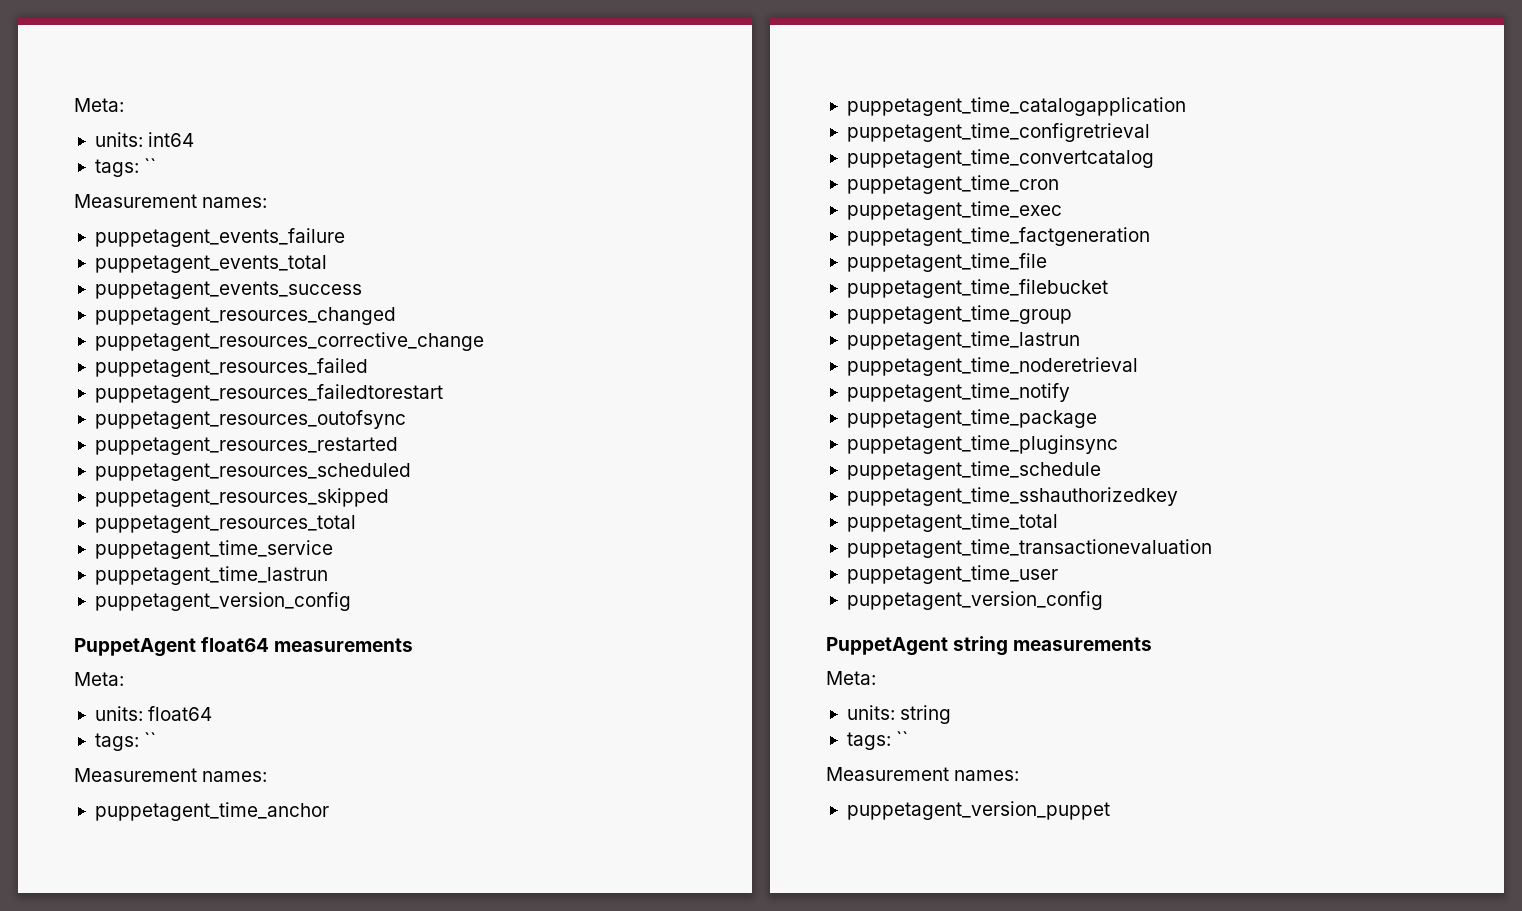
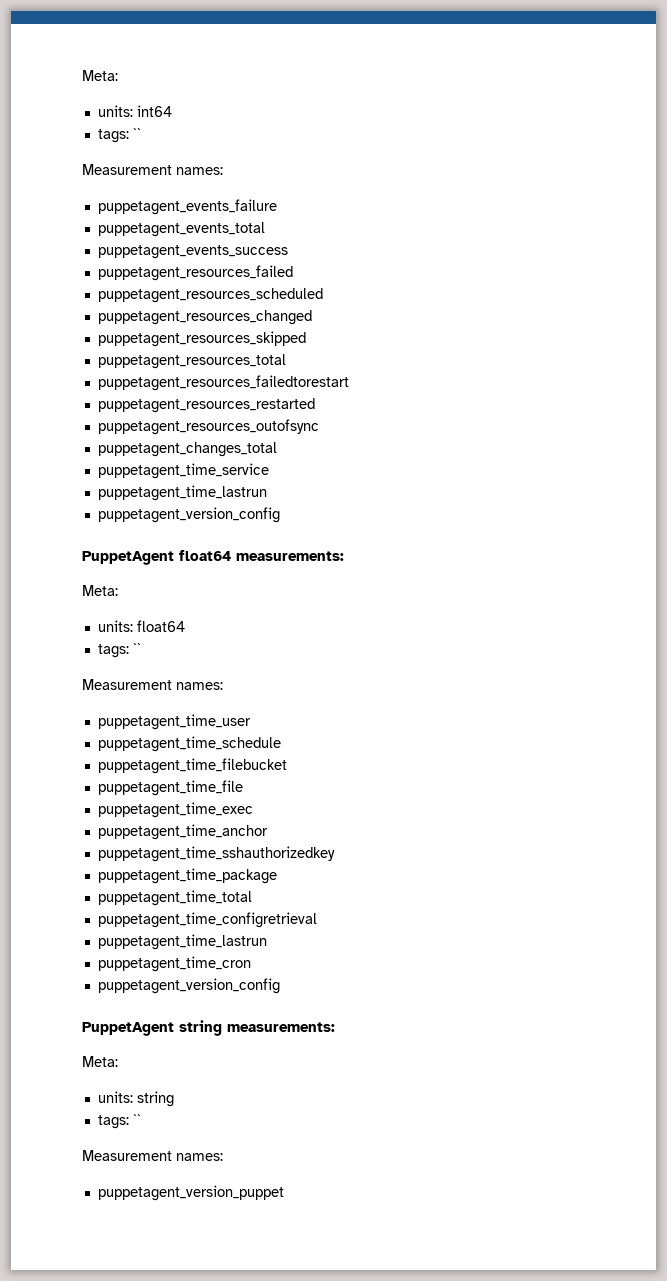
[94,307,396,325] [94,332,484,351] // puppetagent_resources_changed // puppetagent_resources_corrective_change -> (288, 252) none
[94,384,443,403] [94,410,406,429] [94,437,398,455] [94,463,411,481] [94,488,389,507] [94,515,356,533] puppetagent_resources_failedtorestart // puppetagent_resources_outofsync // puppetagent_resources_restarted // puppetagent_resources_scheduled // puppetagent_resources_skipped // puppetagent_resources_total -> [97,288,323,303] [97,310,312,325] [97,331,306,347] [97,354,286,369] [97,375,349,391] [97,398,315,413] [97,419,319,435] [97,442,277,457] puppetagent_resources_scheduled // puppetagent_resources_changed // puppetagent_resources_skipped // puppetagent_resources_total // puppetagent_resources_failedtorestart // puppetagent_resources_restarted // puppetagent_resources_outofsync // puppetagent_changes_total
[274,638,414,652] measurements -> [236,551,344,561] measurements:
[94,802,329,821] [846,97,1186,116] puppetagent_time_anchor // puppetagent_time_catalogapplication -> [97,714,251,730] [97,736,281,752] [97,758,287,774] [97,780,243,796] [97,802,253,818] [97,824,268,840] [97,846,335,862] [97,868,277,884] [97,890,252,906] puppetagent_time_user // puppetagent_time_schedule // puppetagent_time_filebucket // puppetagent_time_file // puppetagent_time_exec // puppetagent_time_anchor // puppetagent_time_sshauthorizedkey // puppetagent_time_package // puppetagent_time_total
[846,149,1154,168] puppetagent_time_convertcatalog -> [97,934,267,950] puppetagent_time_lastrun
[846,201,1062,220] [846,227,1150,246] [846,253,1047,272] [846,279,1108,298] [846,305,1072,324] [846,331,1080,350] [846,357,1138,376] [846,383,1070,402] [846,409,1097,428] [846,435,1118,454] [846,461,1101,480] [846,487,1178,506] [846,513,1058,532] [846,539,1212,558] [846,565,1058,584] // puppetagent_time_exec // puppetagent_time_factgeneration // puppetagent_time_file // puppetagent_time_filebucket // puppetagent_time_group // puppetagent_time_lastrun // puppetagent_time_noderetrieval // puppetagent_time_notify // puppetagent_time_package // puppetagent_time_pluginsync // puppetagent_time_schedule // puppetagent_time_sshauthorizedkey // puppetagent_time_total // puppetagent_time_transactionevaluation // puppetagent_time_user -> (251, 964) none
[1013,637,1153,651] measurements -> [227,1022,335,1032] measurements:

